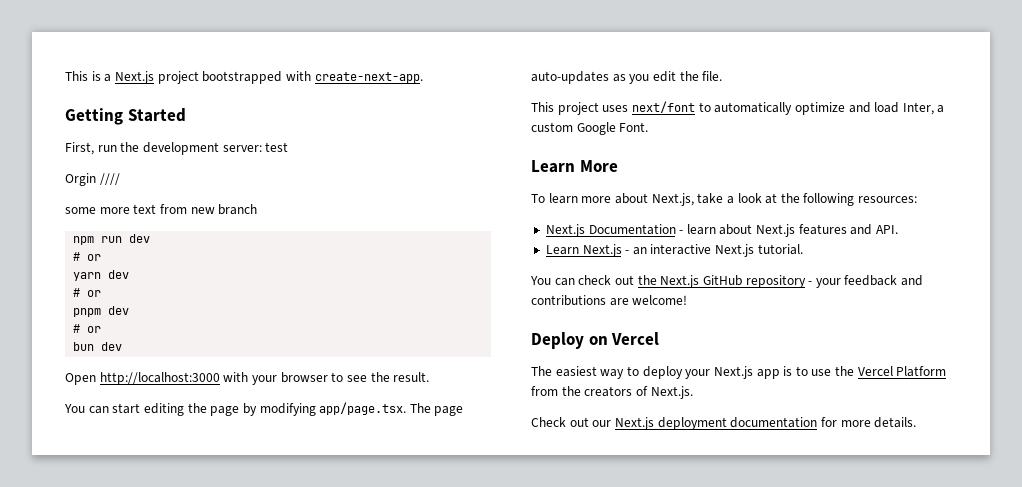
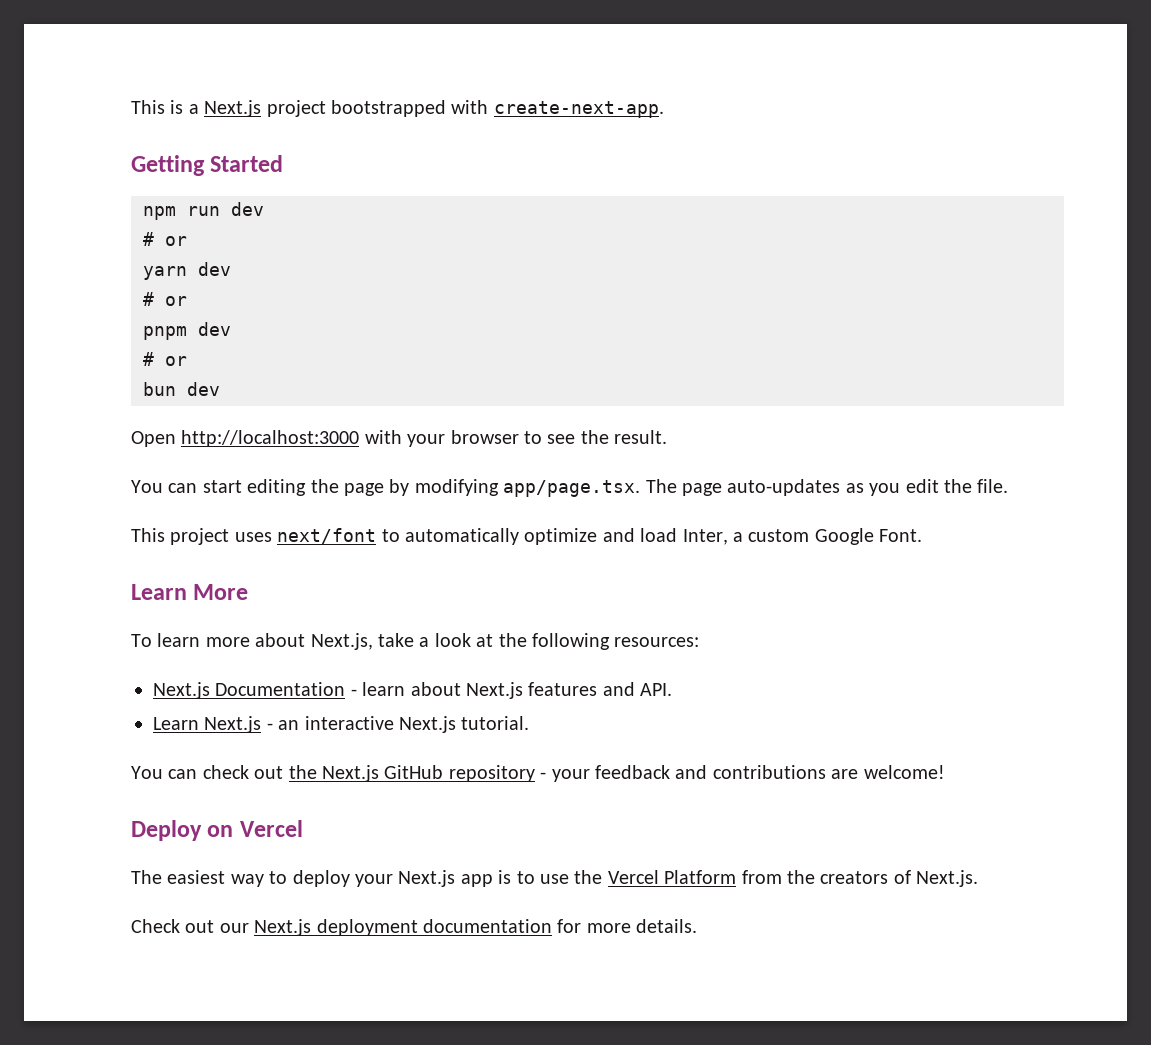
[65,142,289,155] [65,173,120,186] [65,204,258,215] // First, run the development server: test // Orgin //// // some more text from new branch -> (284, 163) none

